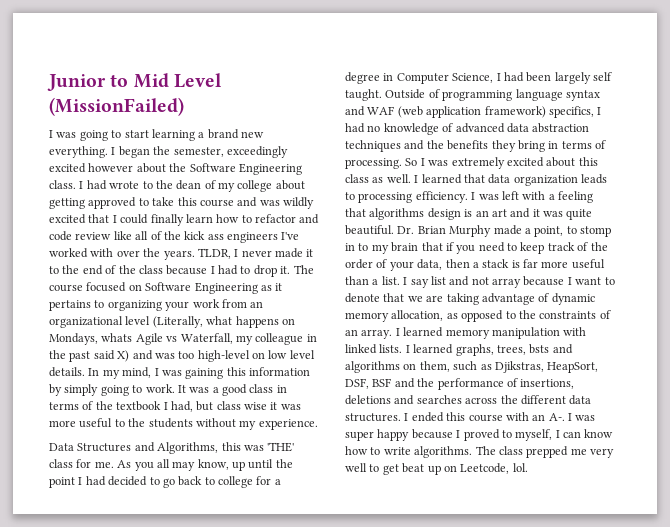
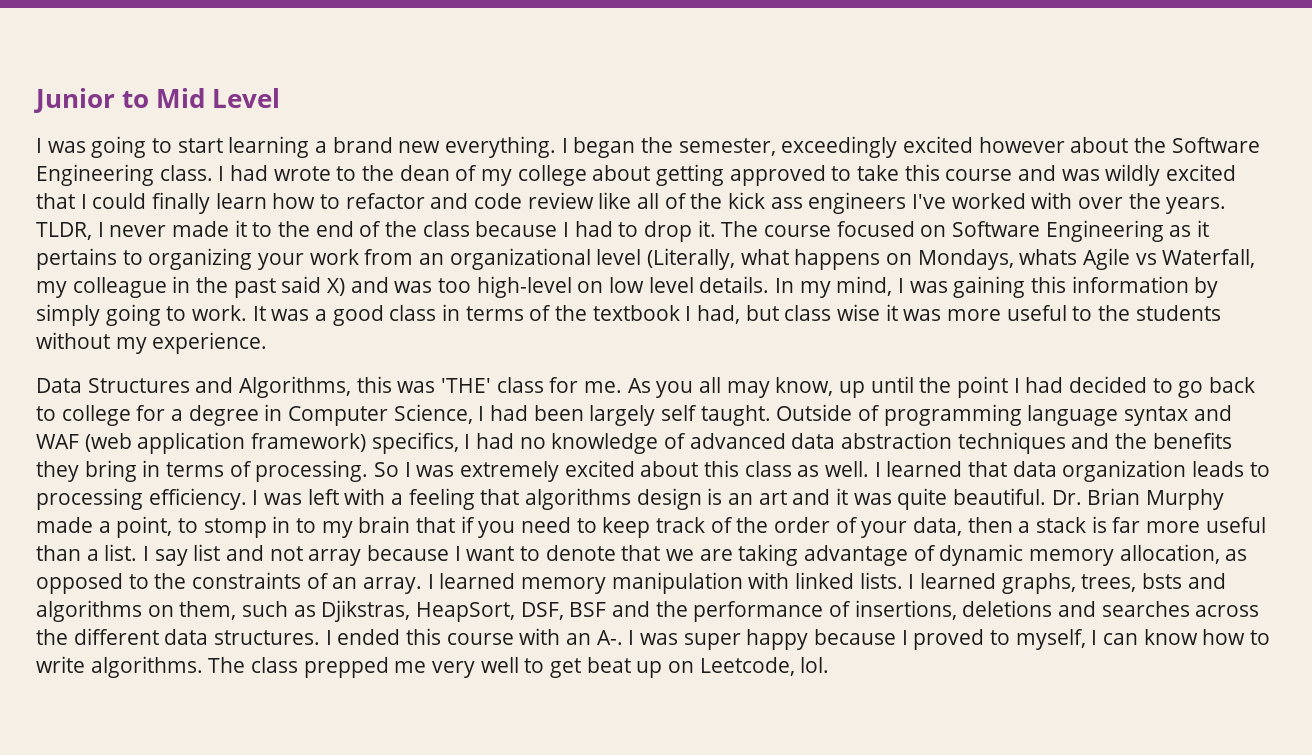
[49,97,184,116] (MissionFailed) -> (280, 98) none

